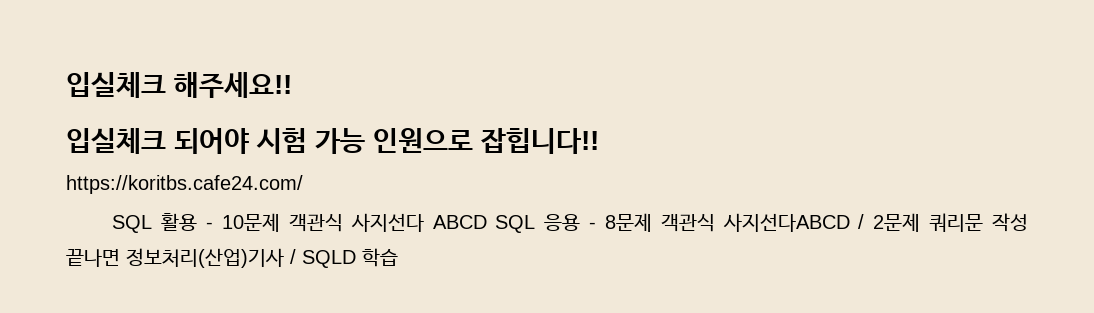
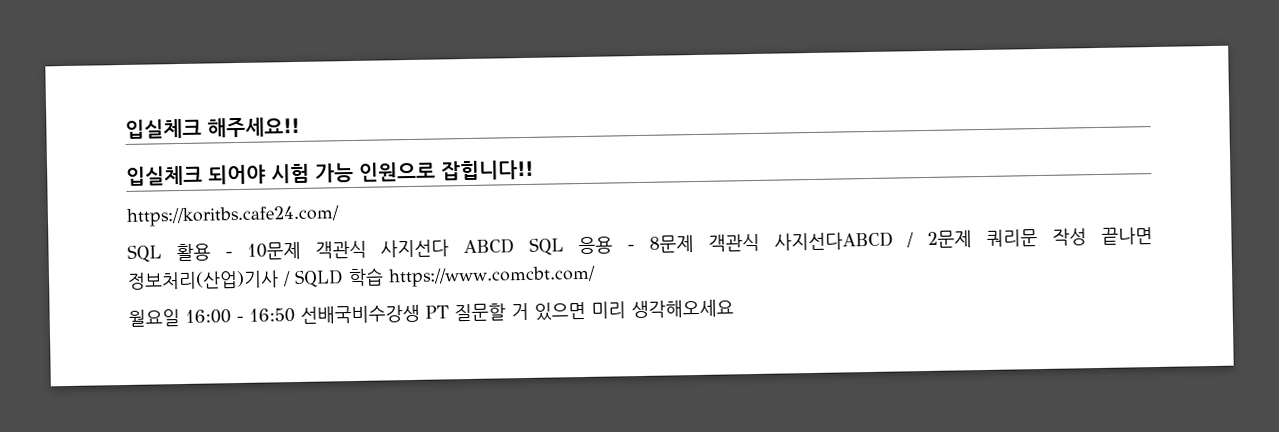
(398, 257) none -> [388,265,596,288] [128,299,734,327] https://www.comcbt.com/ // 월요일 16:00 - 16:50 선배국비수강생 PT 질문할 거 있으면 미리 생각해오세요

